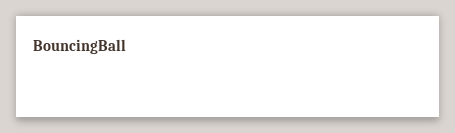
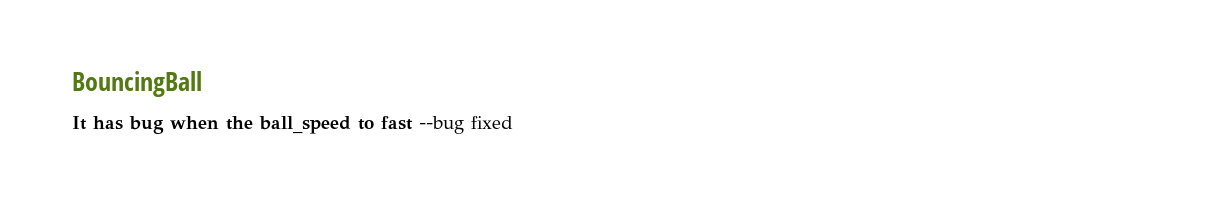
(126, 46) none -> [72,116,513,134] // It has bug when the ball_speed to fast --bug fixed

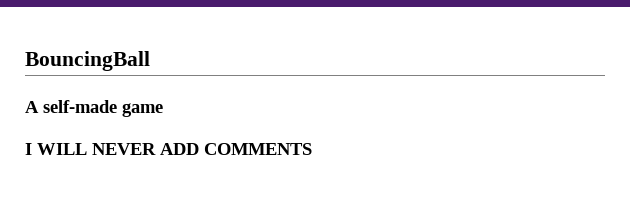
[72,116,513,134] It has bug when the ball_speed to fast --bug fixed -> [25,100,163,117] [25,143,312,155] A self-made game // I WILL NEVER ADD COMMENTS

